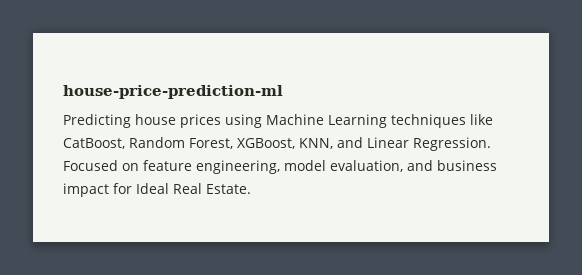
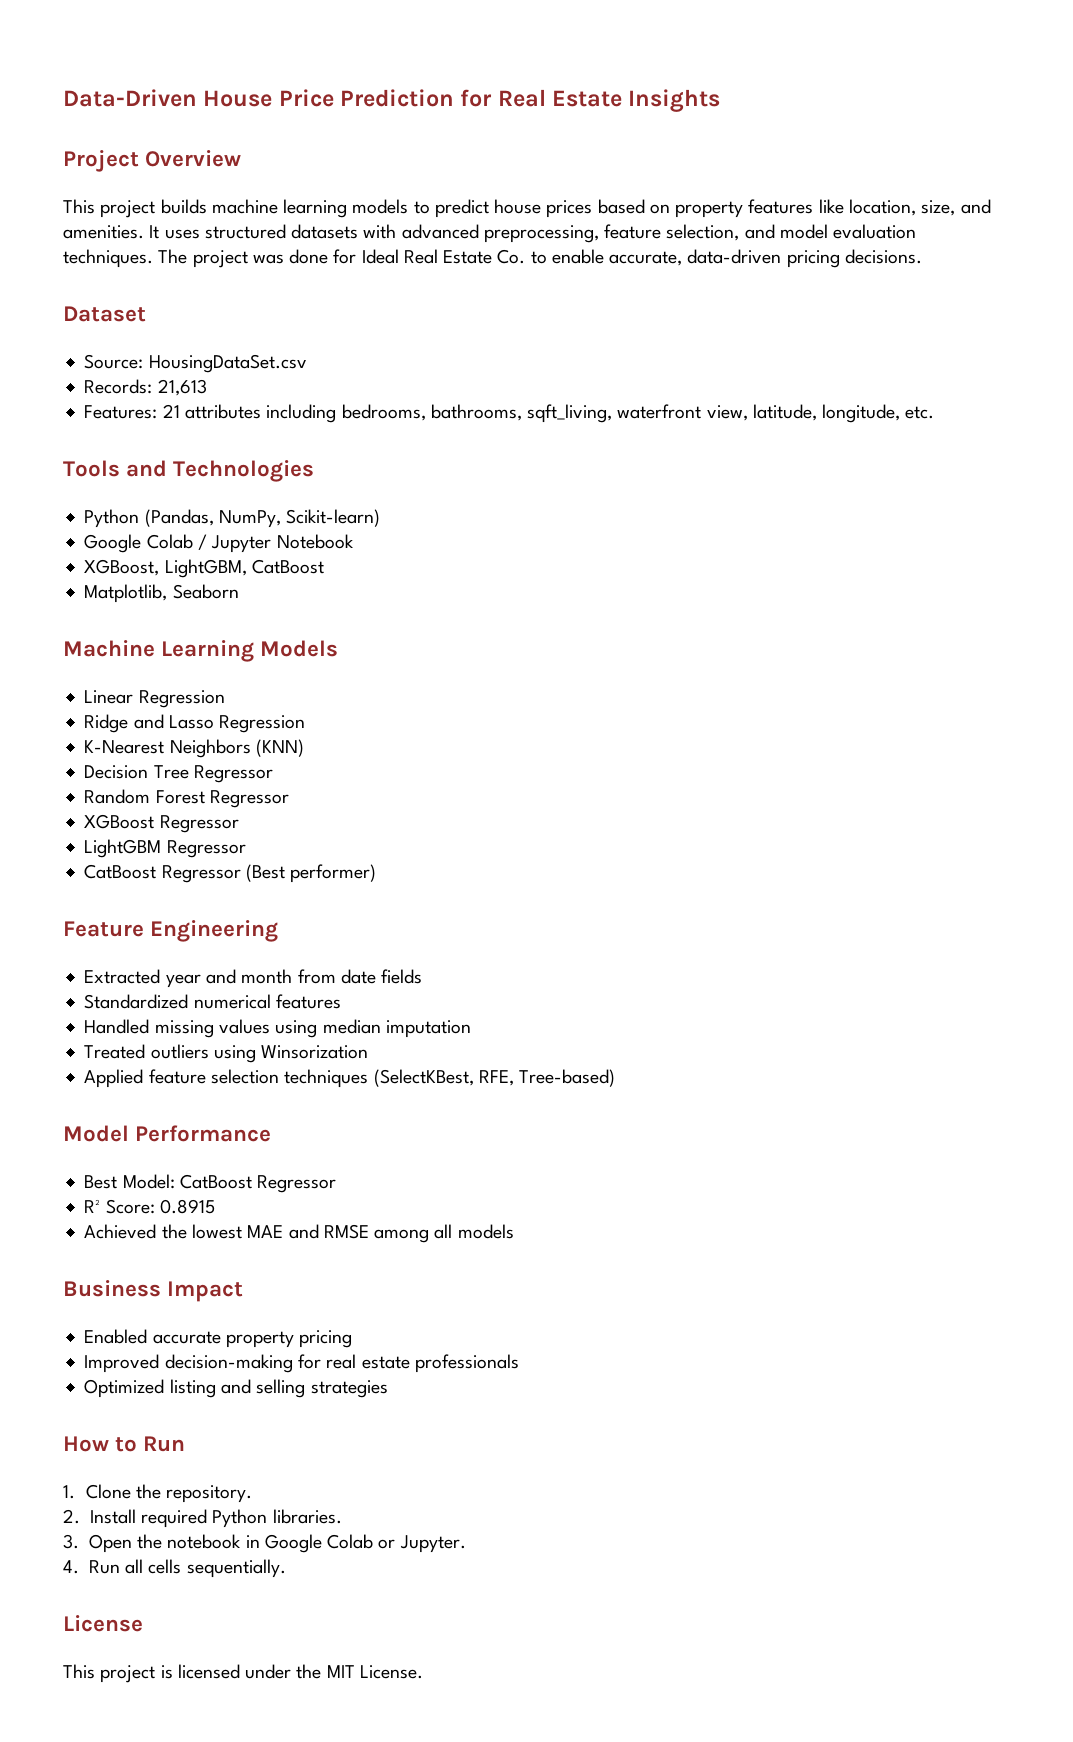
[63,85,283,99] [63,114,493,128] [63,137,491,151] [63,160,497,174] [63,183,251,197] house-price-prediction-ml // Predicting house prices using Machine Learning techniques like CatBoost, Random Forest, XGBoost, KNN, and Linear Regression. Focused on feature engineering, model evaluation, and business impact for Ideal Real Estate. -> [63,89,721,112] [63,150,242,172] [63,199,991,218] [63,224,917,243] [63,249,922,268] [63,306,146,322] [84,354,307,373] [84,379,207,396] [84,404,935,423] [63,460,315,482] [84,509,381,528] [84,534,354,553] [84,559,324,578] [84,584,239,603] [63,640,339,662] [84,690,225,708] [84,714,306,733] [84,739,304,758] [84,765,273,783] [84,789,289,808] [84,814,239,833] [84,839,246,858] [84,864,377,883] [63,920,279,942] [84,969,423,988] [84,994,341,1009] [84,1019,471,1038] [84,1044,369,1063] [84,1069,616,1088] [63,1125,272,1142] [84,1174,337,1193] [84,1199,215,1214] [84,1224,514,1243] [63,1280,244,1302] [84,1329,353,1348] [84,1354,519,1373] [84,1379,388,1398] [63,1436,186,1452] [63,1484,253,1503] [63,1509,342,1528] [63,1534,466,1553] [63,1559,286,1578] [63,1615,143,1632] [63,1664,423,1683] Data-Driven House Price Prediction for Real Estate Insights // Project Overview // This project builds machine learning models to predict house prices based on property features like location, size, and amenities. It uses structured datasets with advanced preprocessing, feature selection, and model evaluation techniques. The project was done for Ideal Real Estate Co. to enable accurate, data-driven pricing decisions. // Dataset // Source: HousingDataSet.csv // Records: 21,613 // Features: 21 attributes including bedrooms, bathrooms, sqft_living, waterfront view, latitude, longitude, etc. // Tools and Technologies // Python (Pandas, NumPy, Scikit-learn) // Google Colab / Jupyter Notebook // XGBoost, LightGBM, CatBoost // Matplotlib, Seaborn // Machine Learning Models // Linear Regression // Ridge and Lasso Regression // K-Nearest Neighbors (KNN) // Decision Tree Regressor // Random Forest Regressor // XGBoost Regressor // LightGBM Regressor // CatBoost Regressor (Best performer) // Feature Engineering // Extracted year and month from date fields // Standardized numerical features // Handled missing values using median imputation // Treated outliers using Winsorization // Applied feature selection techniques (SelectKBest, RFE, Tree-based) // Model Performance // Best Model: CatBoost Regressor // R² Score: 0.8915 // Achieved the lowest MAE and RMSE among all models // Business Impact // Enabled accurate property pricing // Improved decision-making for real estate professionals // Optimized listing and selling strategies // How to Run // 1. Clone the repository. // 2. Install required Python libraries. // 3. Open the notebook in Google Colab or Jupyter. // 4. Run all cells sequentially. // License // This project is licensed under the MIT License.

